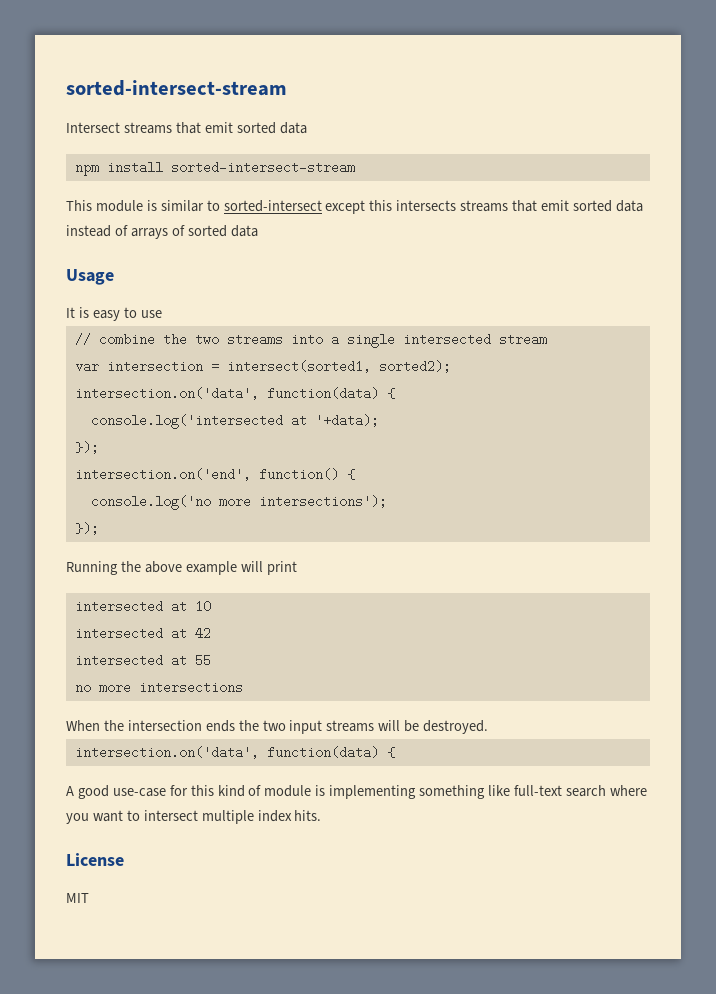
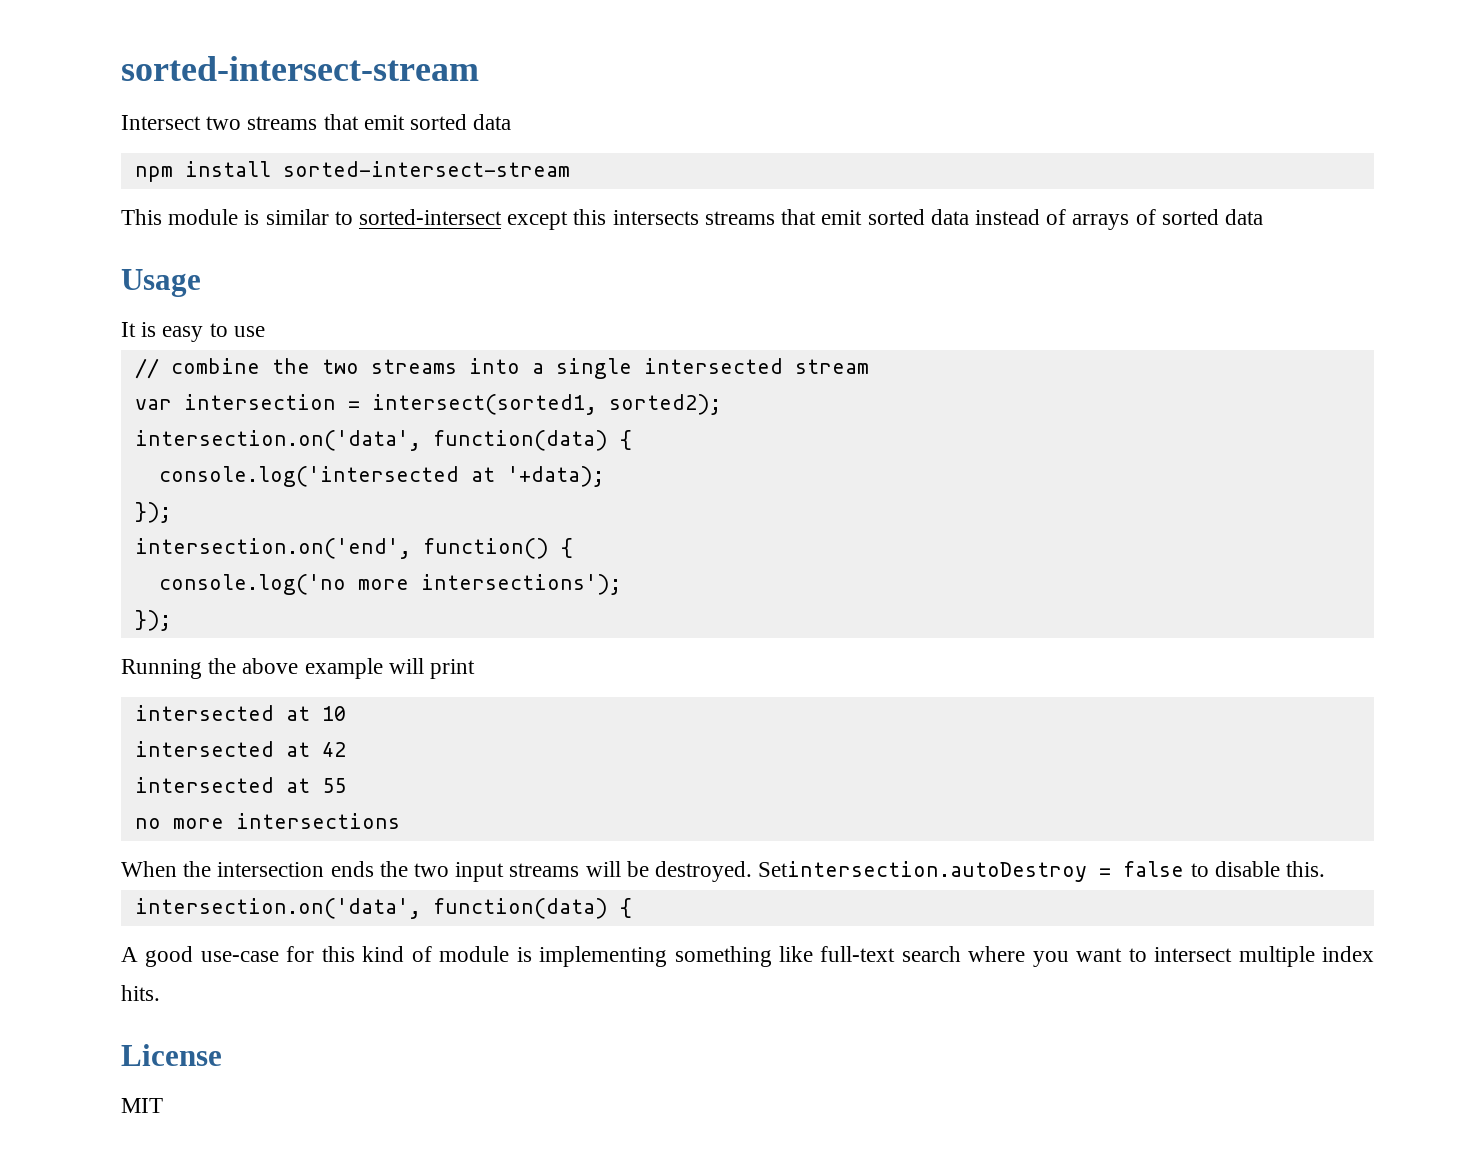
(120, 127) none -> [206,116,242,130] two
(489, 727) none -> [758,861,1325,882] Setintersection.autoDestroy = false to disable this.

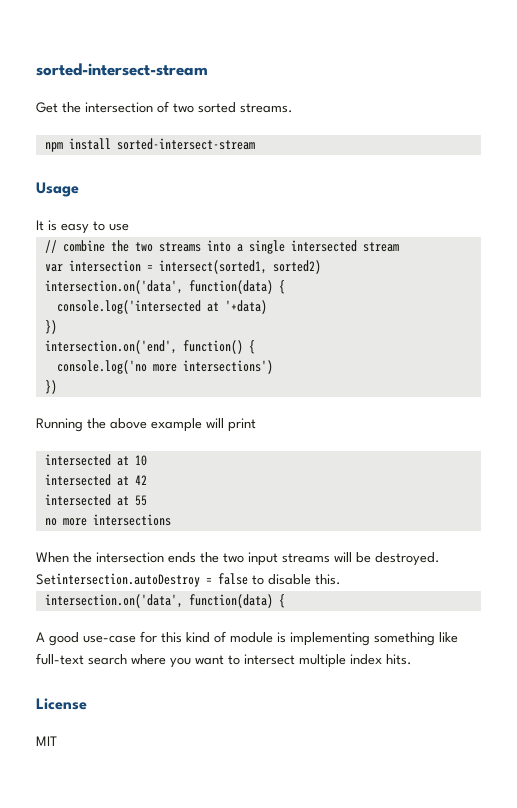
[121,56,479,81] [121,114,512,130] [134,161,570,182] [121,209,1263,230] sorted-intersect-stream // Intersect two streams that emit sorted data // npm install sorted-intersect-stream // This module is similar to sorted-intersect except this intersects streams that emit sorted data instead of arrays of sorted data -> [36,63,208,76] [36,101,293,113] [44,138,255,152] sorted-intersect-stream // Get the intersection of two sorted streams. // npm install sorted-intersect-stream
[608,394,721,415] sorted2); -> [272,260,321,274] sorted2)
[506,466,604,487] [134,502,171,523] '+data); // }); -> [224,300,267,314] [44,320,57,334] '+data) // })
[420,574,621,595] [134,610,171,631] intersections'); // }); -> [182,360,273,374] [44,380,57,394] intersections') // })

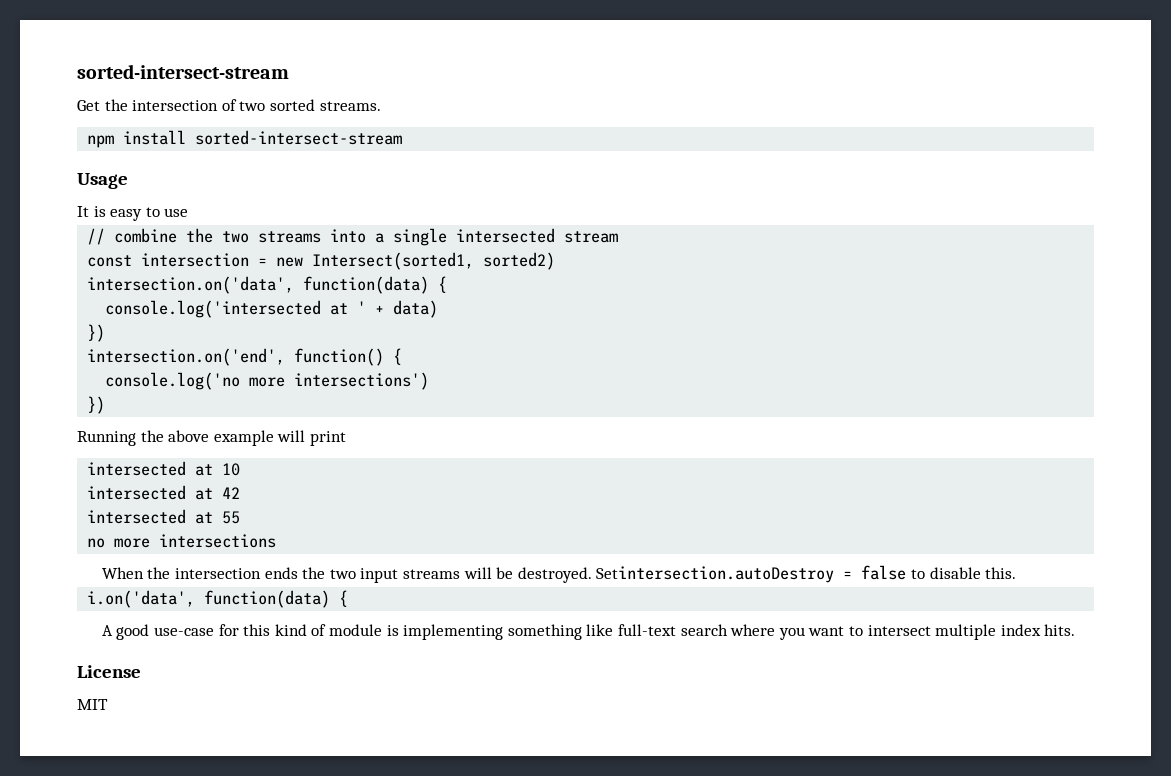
[44,264,63,272] var -> [87,255,133,267] const
[158,260,267,274] intersect(sorted1, -> [276,252,475,270] new Intersect(sorted1,
[224,300,267,314] '+data) -> [357,300,439,318] ' + data)
[44,594,183,608] intersection.on('data', -> [87,590,196,608] i.on('data',

